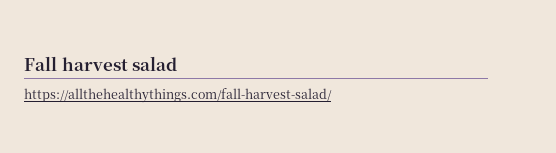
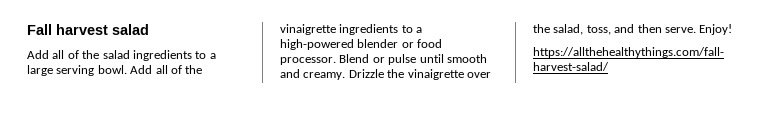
(178, 63) none -> [27,50,216,61] [27,65,203,76] [280,24,423,35] [280,39,443,50] [280,54,487,65] [280,69,491,80] [533,24,733,35] // Add all of the salad ingredients to a large serving bowl. Add all of the vinaigrette ingredients to a high-powered blender or food processor. Blend or pulse until smooth and creamy. Drizzle the vinaigrette over the salad, toss, and then serve. Enjoy!

